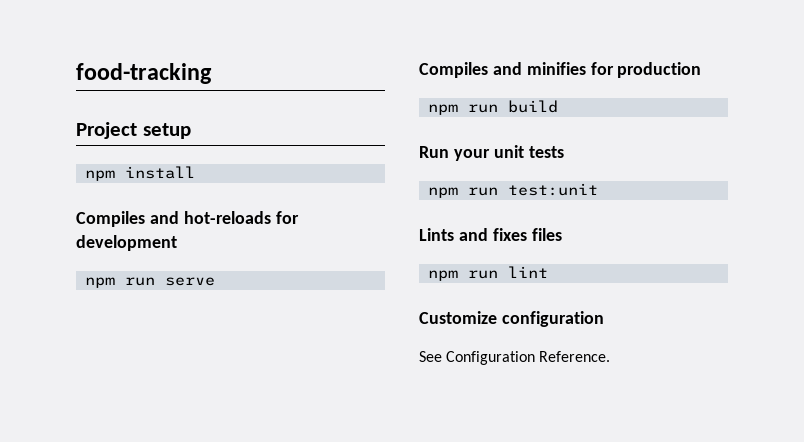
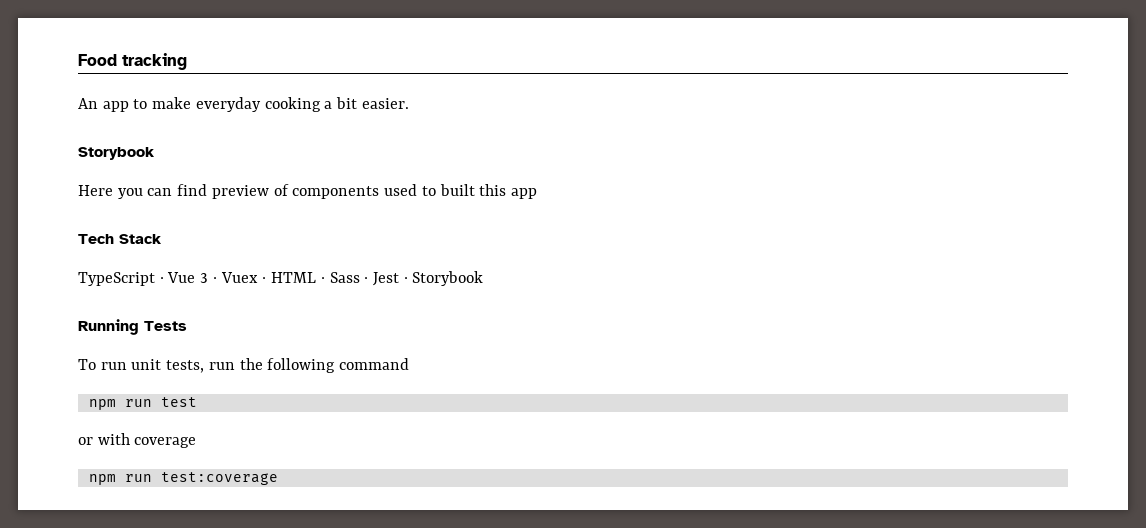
[76,63,212,84] [76,122,191,139] [85,166,196,181] [76,211,299,227] [76,235,177,251] [85,277,216,288] [419,62,702,78] [428,100,559,115] [419,145,564,161] [428,183,599,198] [419,228,562,241] [428,266,549,281] [419,311,604,327] [419,351,611,365] food-tracking // Project setup // npm install // Compiles and hot-reloads for development // npm run serve // Compiles and minifies for production // npm run build // Run your unit tests // npm run test:unit // Lints and fixes files // npm run lint // Customize configuration // See Configuration Reference. -> [78,53,187,70] [78,97,409,112] [78,147,155,160] [78,184,537,199] [78,234,162,244] [78,271,484,286] [78,319,187,335] [78,358,410,373] [88,397,197,410] [78,433,197,448] [88,472,278,485] Food tracking // An app to make everyday cooking a bit easier. // Storybook // Here you can find preview of components used to built this app // Tech Stack // TypeScript · Vue 3 · Vuex · HTML · Sass · Jest · Storybook // Running Tests // To run unit tests, run the following command // npm run test // or with coverage // npm run test:coverage

